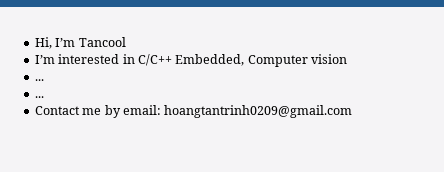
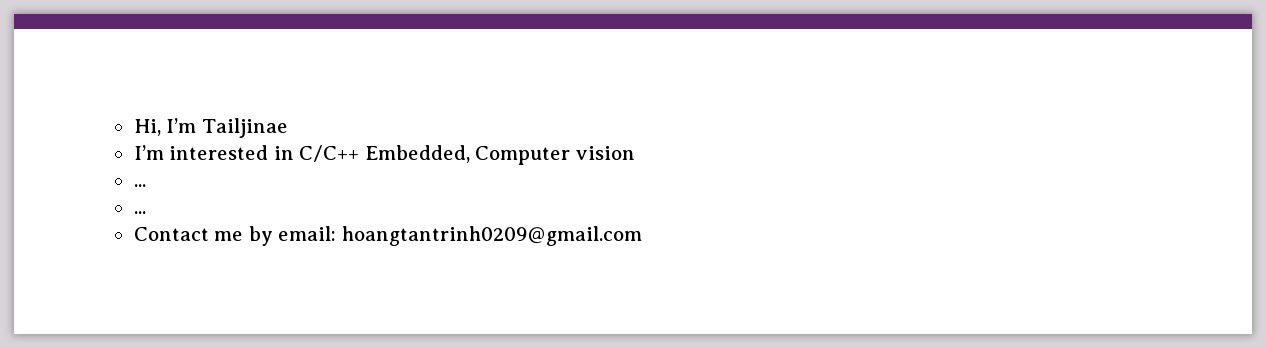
[78,37,126,47] Tancool -> [201,118,288,138] Tailjinae

